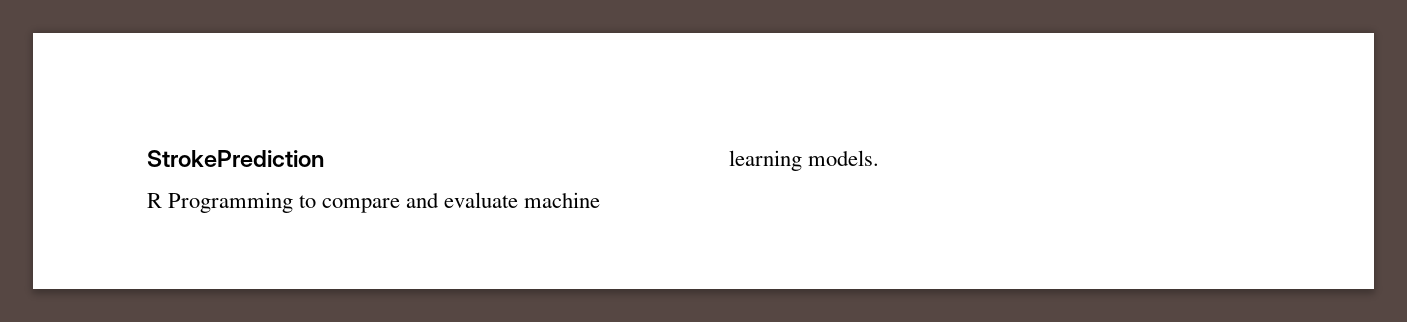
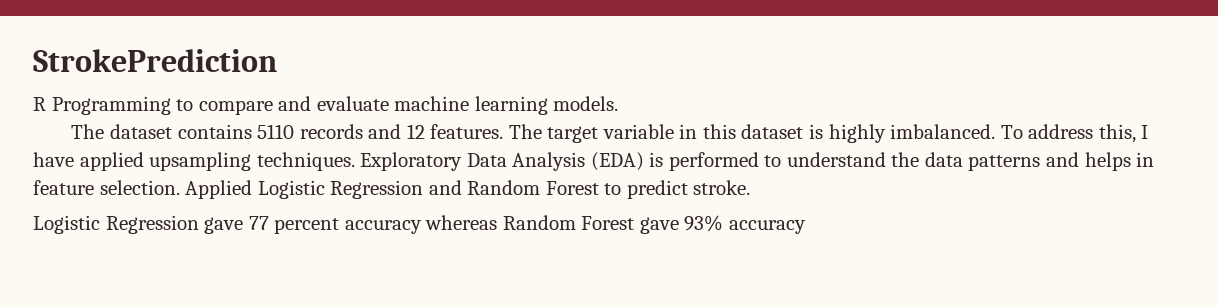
(880, 158) none -> [71,124,1149,143] [33,152,1155,171] [33,180,751,199] [33,215,806,234] // The dataset contains 5110 records and 12 features. The target variable in this dataset is highly imbalanced. To address this, I have applied upsampling techniques. Exploratory Data Analysis (EDA) is performed to understand the data patterns and helps in feature selection. Applied Logistic Regression and Random Forest to predict stroke. // Logistic Regression gave 77 percent accuracy whereas Random Forest gave 93% accuracy

